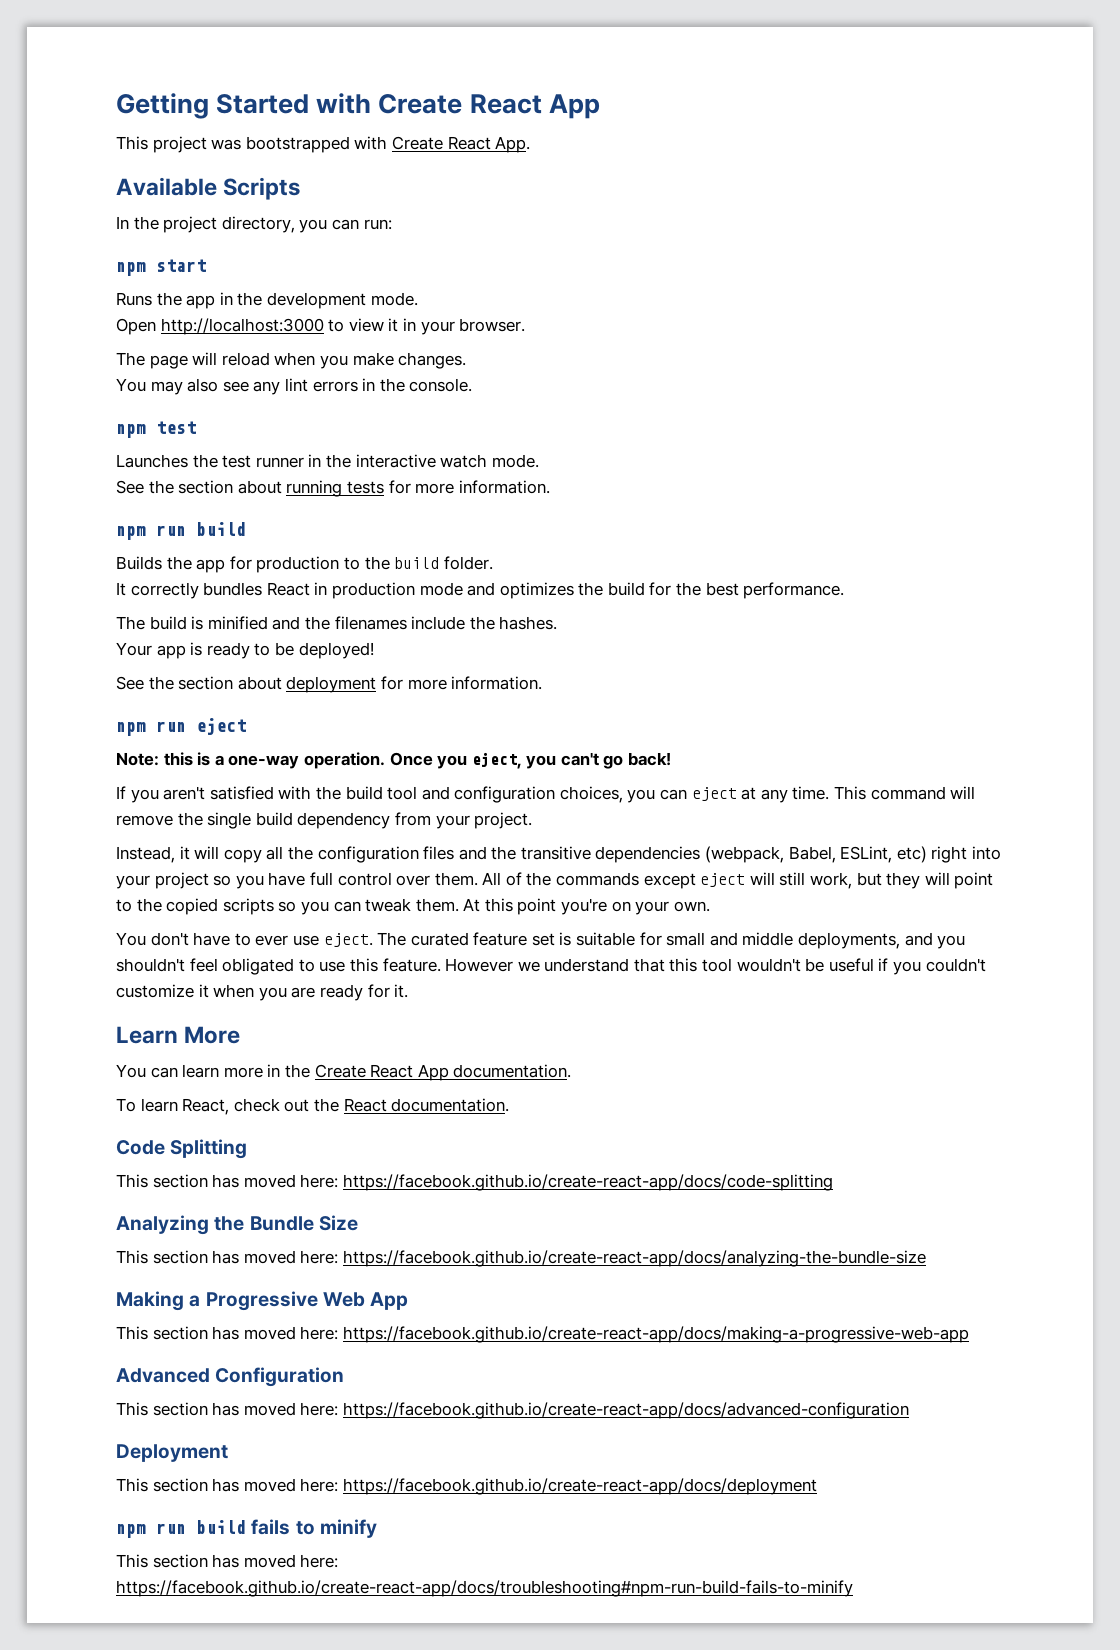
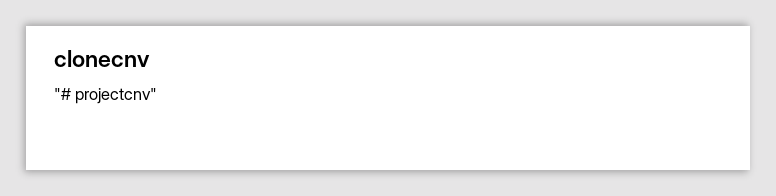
[116,93,600,119] [116,136,531,153] [116,177,301,200] [116,216,392,233] [116,259,206,276] [116,292,418,309] [116,318,526,335] [116,352,467,369] [116,378,473,395] [116,421,196,438] [116,454,539,468] [116,480,550,497] [116,522,246,540] [116,556,493,573] [116,582,845,599] [116,616,558,630] [116,642,374,659] [116,676,543,693] [116,718,246,736] [116,752,672,769] [116,786,976,803] [116,812,533,829] [116,846,1002,863] [116,872,994,889] [116,898,710,915] [116,932,966,949] [116,958,986,975] [116,984,409,1001] [116,1026,241,1044] [116,1064,572,1081] [116,1098,510,1115] [116,1139,248,1159] [116,1174,833,1191] [116,1215,358,1235] [116,1250,926,1267] [116,1291,409,1311] [116,1326,969,1343] [116,1367,345,1387] [116,1402,909,1419] [116,1444,228,1462] [116,1478,817,1495] [116,1519,377,1538] [116,1554,339,1568] [116,1580,853,1597] Getting Started with Create React App // This project was bootstrapped with Create React App. // Available Scripts // In the project directory, you can run: // npm start // Runs the app in the development mode. // Open http://localhost:3000 to view it in your browser. // The page will reload when you make changes. // You may also see any lint errors in the console. // npm test // Launches the test runner in the interactive watch mode. // See the section about running tests for more information. // npm run build // Builds the app for production to the build folder. // It correctly bundles React in production mode and optimizes the build for the best performance. // The build is minified and the filenames include the hashes. // Your app is ready to be deployed! // See the section about deployment for more information. // npm run eject // Note: this is a one-way operation. Once you eject, you can't go back! // If you aren't satisfied with the build tool and configuration choices, you can eject at any time. This command will remove the single build dependency from your project. // Instead, it will copy all the configuration files and the transitive dependencies (webpack, Babel, ESLint, etc) right into your project so you have full control over them. All of the commands except eject will still work, but they will point to the copied scripts so you can tweak them. At this point you're on your own. // You don't have to ever use eject. The curated feature set is suitable for small and middle deployments, and you shouldn't feel obligated to use this feature. However we understand that this tool wouldn't be useful if you couldn't customize it when you are ready for it. // Learn More // You can learn more in the Create React App documentation. // To learn React, check out the React documentation. // Code Splitting // This section has moved here: https://facebook.github.io/create-react-app/docs/code-splitting // Analyzing the Bundle Size // This section has moved here: https://facebook.github.io/create-react-app/docs/analyzing-the-bundle-size // Making a Progressive Web App // This section has moved here: https://facebook.github.io/create-react-app/docs/making-a-progressive-web-app // Advanced Configuration // This section has moved here: https://facebook.github.io/create-react-app/docs/advanced-configuration // Deployment // This section has moved here: https://facebook.github.io/create-react-app/docs/deployment // npm run build fails to minify // This section has moved here: https://facebook.github.io/create-react-app/docs/troubleshooting#npm-run-build-fails-to-minify -> [54,50,150,67] [54,88,158,104] clonecnv // "# projectcnv"

